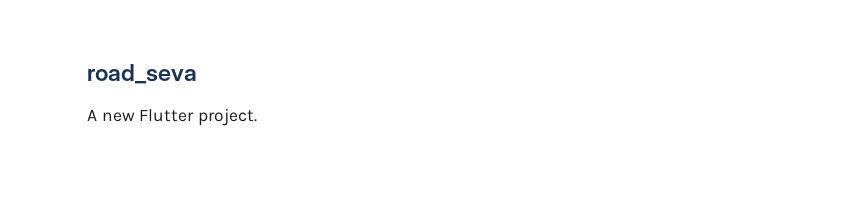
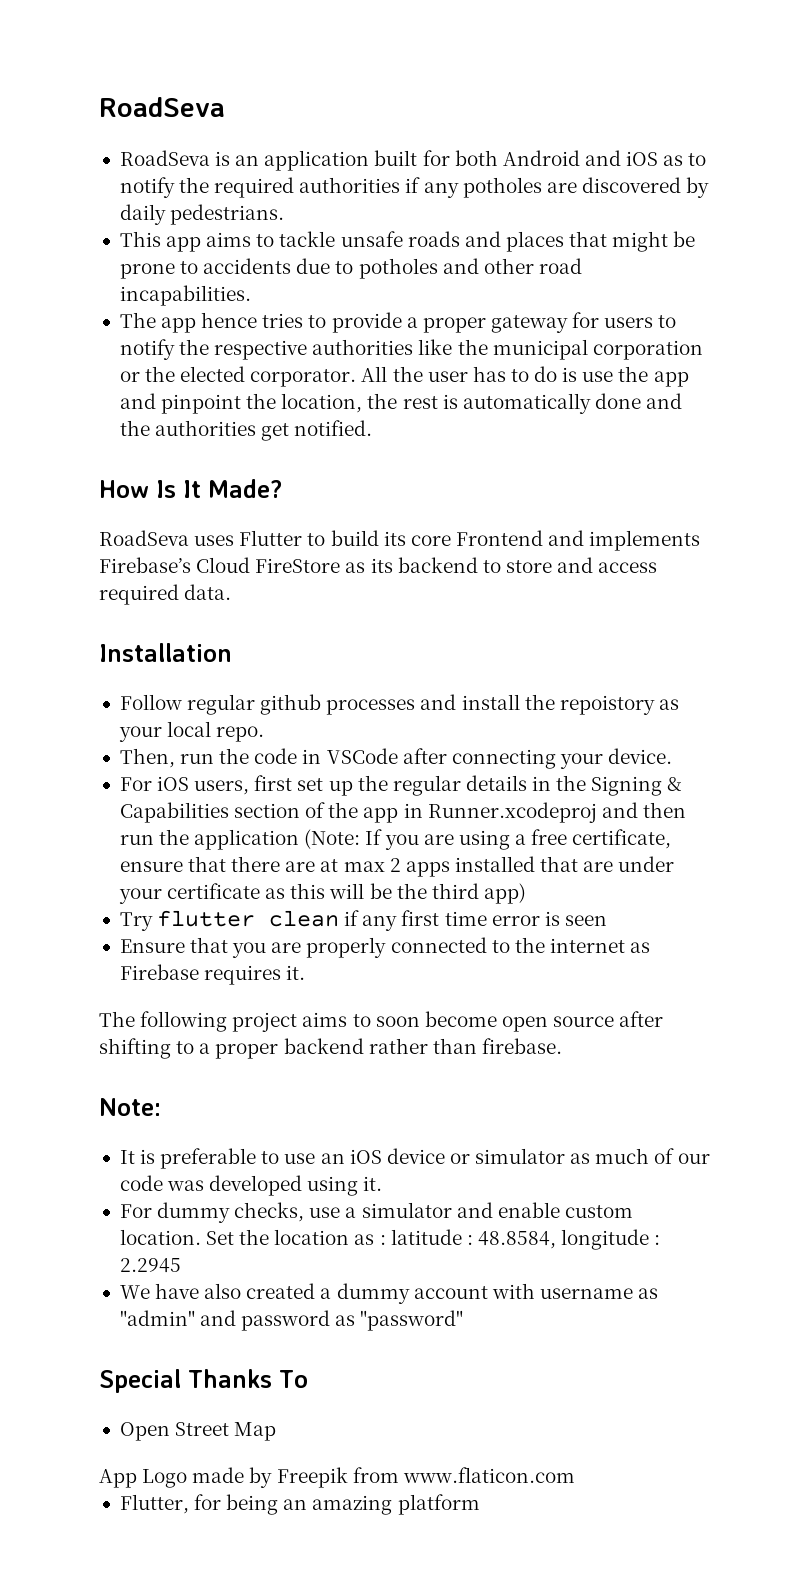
[87,64,197,84] [87,108,258,126] road_seva // A new Flutter project. -> [99,97,225,117] [119,150,707,171] [119,177,710,198] [119,204,285,225] [119,231,696,252] [119,258,582,279] [119,285,251,306] [119,312,677,333] [119,339,703,360] [119,366,689,387] [119,393,683,414] [119,420,373,441] [99,479,283,498] [99,530,701,551] [99,557,658,573] [99,584,232,605] [99,643,232,662] [119,694,679,715] [118,721,265,742] [119,748,673,769] [119,775,683,796] [119,802,686,823] [119,829,672,850] [119,856,675,877] [118,883,526,904] [119,910,607,931] [119,937,651,958] [119,964,306,985] [99,1011,664,1032] [99,1038,562,1059] [99,1098,161,1116] [119,1148,710,1169] [119,1175,383,1196] [119,1202,633,1223] [119,1229,661,1250] [119,1258,181,1273] [119,1283,659,1304] [119,1310,464,1331] [99,1369,308,1393] [119,1422,277,1441] [99,1467,575,1488] [119,1494,480,1515] RoadSeva // RoadSeva is an application built for both Android and iOS as to notify the required authorities if any potholes are discovered by daily pedestrians. // This app aims to tackle unsafe roads and places that might be prone to accidents due to potholes and other road incapabilities. // The app hence tries to provide a proper gateway for users to notify the respective authorities like the municipal corporation or the elected corporator. All the user has to do is use the app and pinpoint the location, the rest is automatically done and the authorities get notified. // How Is It Made? // RoadSeva uses Flutter to build its core Frontend and implements Firebase’s Cloud FireStore as its backend to store and access required data. // Installation // Follow regular github processes and install the repoistory as your local repo. // Then, run the code in VSCode after connecting your device. // For iOS users, first set up the regular details in the Signing & Capabilities section of the app in Runner.xcodeproj and then run the application (Note: If you are using a free certificate, ensure that there are at max 2 apps installed that are under your certificate as this will be the third app) // Try flutter clean if any first time error is seen // Ensure that you are properly connected to the internet as Firebase requires it. // The following project aims to soon become open source after shifting to a proper backend rather than firebase. // Note: // It is preferable to use an iOS device or simulator as much of our code was developed using it. // For dummy checks, use a simulator and enable custom location. Set the location as : latitude : 48.8584, longitude : 2.2945 // We have also created a dummy account with username as "admin" and password as "password" // Special Thanks To // Open Street Map // App Logo made by Freepik from www.flaticon.com // Flutter, for being an amazing platform

